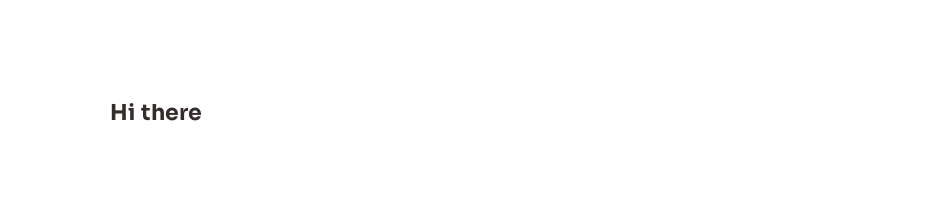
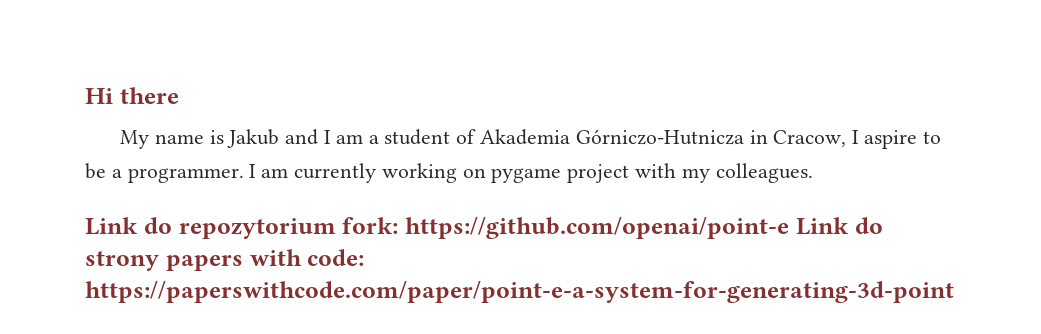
(202, 112) none -> [119,129,941,149] [85,163,813,183] [85,216,883,239] [85,249,365,271] [85,280,954,303] // My name is Jakub and I am a student of Akademia Górniczo-Hutnicza in Cracow, I aspire to be a programmer. I am currently working on pygame project with my colleagues. // Link do repozytorium fork: https://github.com/openai/point-e Link do strony papers with code: https://paperswithcode.com/paper/point-e-a-system-for-generating-3d-point

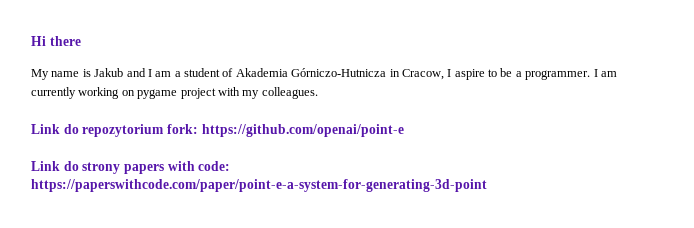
(789, 227) none -> (404, 130) //

